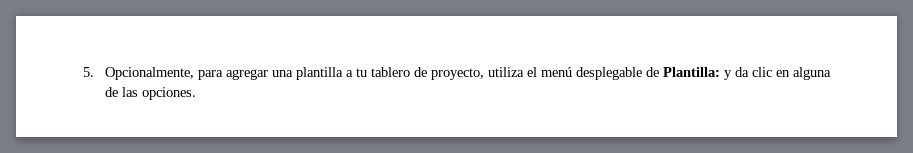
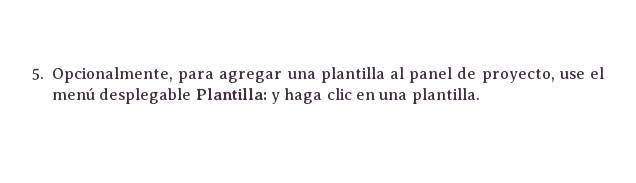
[345,67,410,77] a tu tablero -> [390,67,453,83] al panel
[487,67,524,77] utiliza -> [559,71,585,79] use
[645,67,659,77] de -> (192, 96) none
[734,67,749,77] da -> [284,88,323,104] haga
[792,67,831,80] [104,87,196,100] alguna de las opciones. -> [379,88,480,104] una plantilla.

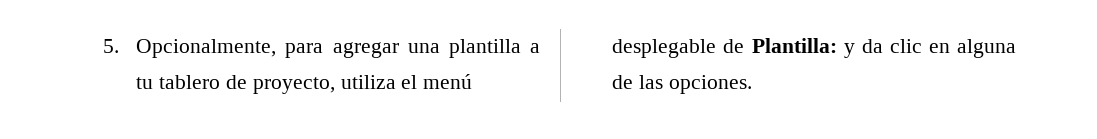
[390,67,453,83] al panel -> [529,43,540,53] [136,75,221,89] a tu tablero
[559,71,585,79] use -> [340,75,396,89] utiliza
(192, 96) none -> [723,39,745,53] de
[284,88,323,104] haga -> [861,39,883,53] da
[379,88,480,104] una plantilla. -> [957,39,1016,58] [612,75,752,94] alguna de las opciones.

